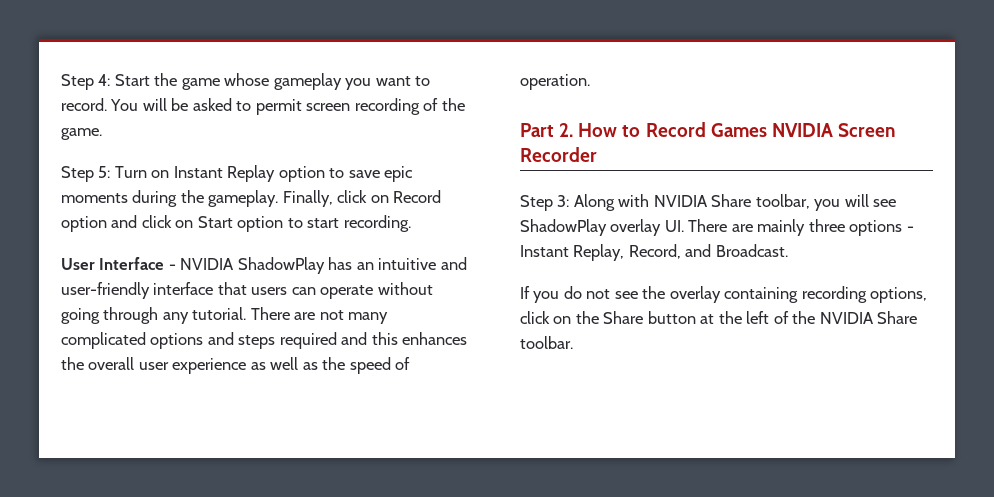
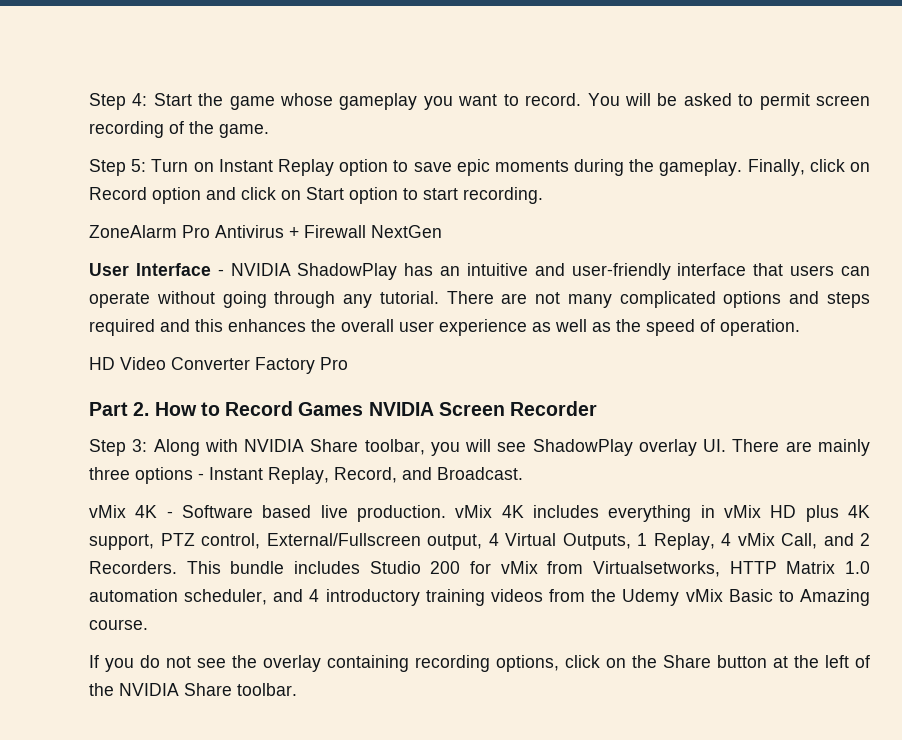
(411, 223) none -> [89,225,442,238] // ZoneAlarm Pro Antivirus + Firewall NextGen
(590, 82) none -> [89,357,348,374] // HD Video Converter Factory Pro
(788, 250) none -> [89,505,871,522] [89,533,870,550] [89,561,870,577] [89,589,871,606] [89,619,148,630] // vMix 4K - Software based live production. vMix 4K includes everything in vMix HD plus 4K support, PTZ control, External/Fullscreen output, 4 Virtual Outputs, 1 Replay, 4 vMix Call, and 2 Recorders. This bundle includes Studio 200 for vMix from Virtualsetworks, HTTP Matrix 1.0 automation scheduler, and 4 introductory training videos from the Udemy vMix Basic to Amazing course.

